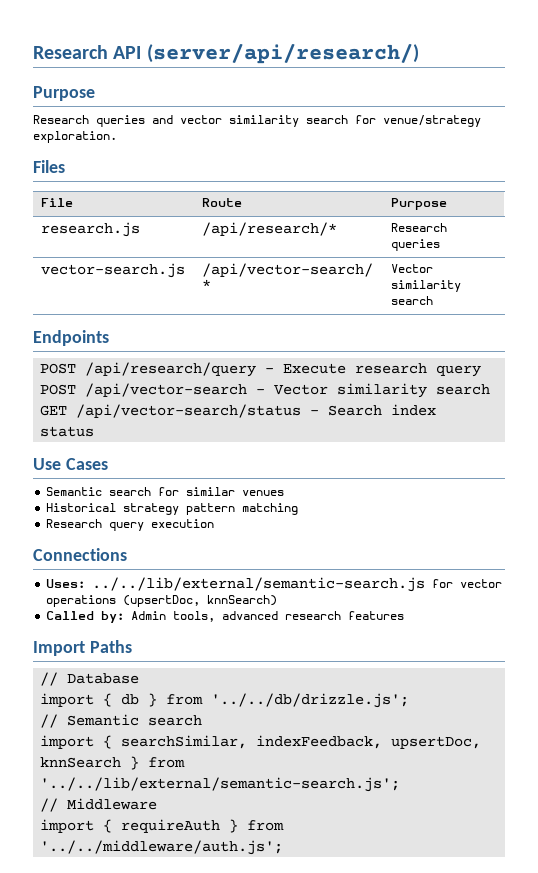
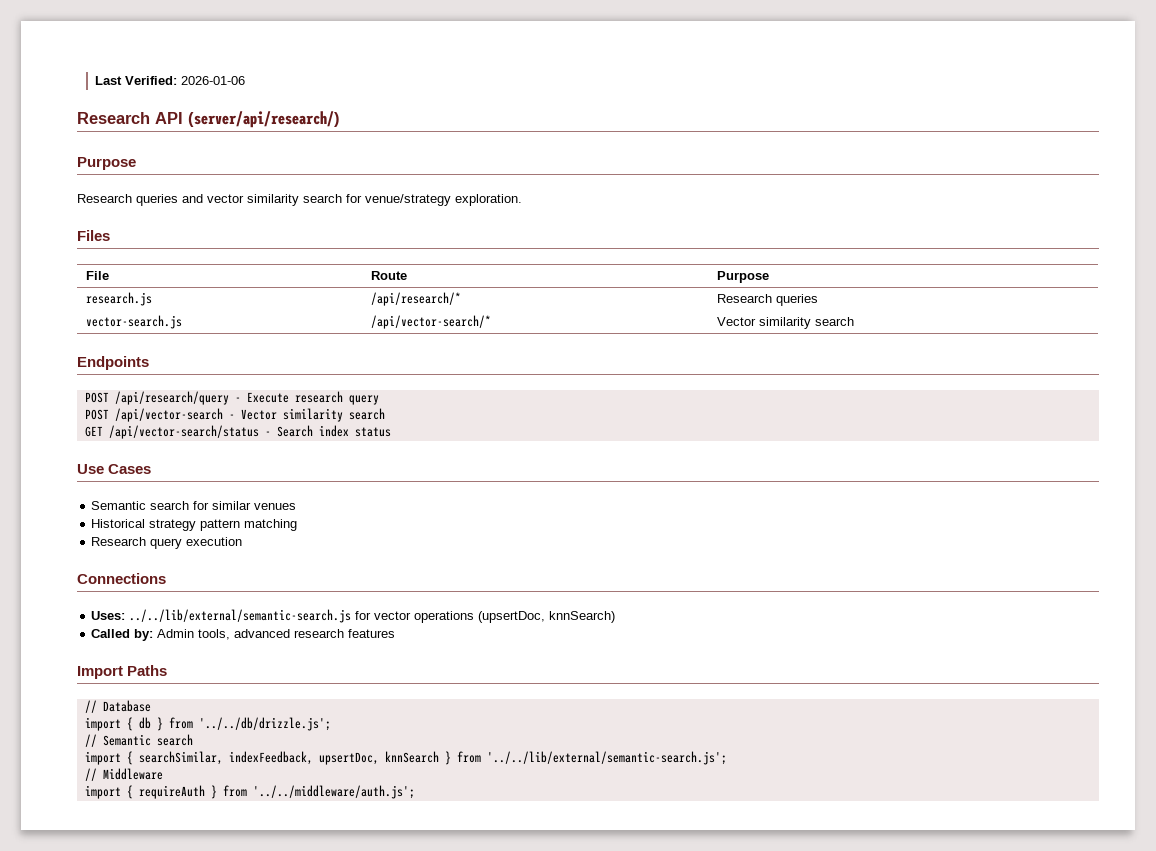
(33, 52) none -> [95,76,246,85] Last Verified: 2026-01-06 //

